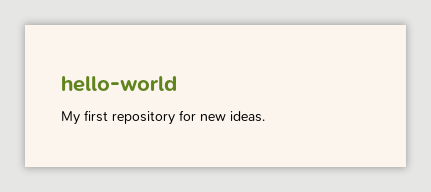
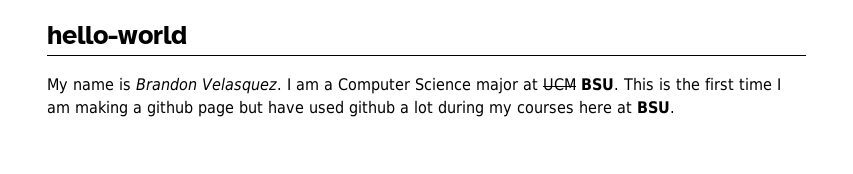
[84,110,265,125] first repository for new ideas. -> [73,77,781,94] [47,100,675,117] name is Brandon Velasquez. I am a Computer Science major at UCM BSU. This is the first time I am making a github page but have used github a lot during my courses here at BSU.

